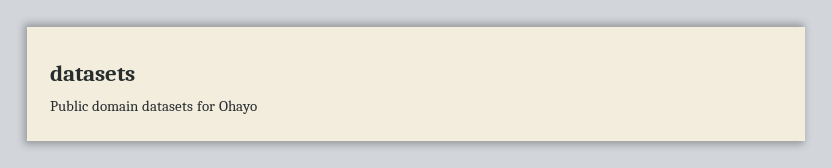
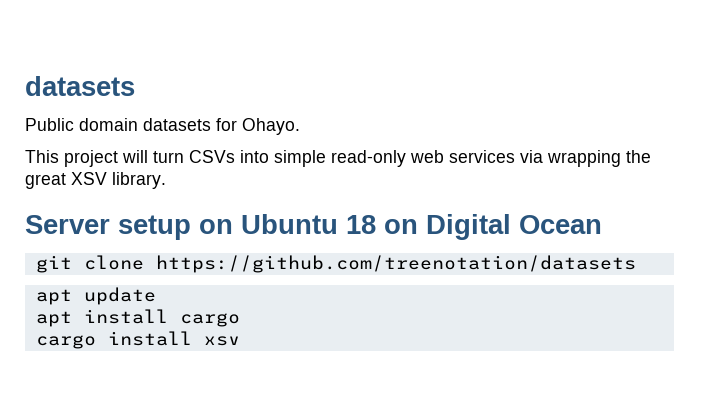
[218,100,257,114] Ohayo -> [242,118,300,135] [25,150,651,167] [25,172,166,189] [25,214,602,240] [35,255,636,273] [35,287,156,305] [35,309,240,327] [35,331,240,349] Ohayo. // This project will turn CSVs into simple read-only web services via wrapping the great XSV library. // Server setup on Ubuntu 18 on Digital Ocean // git clone https://github.com/treenotation/datasets // apt update // apt install cargo // cargo install xsv

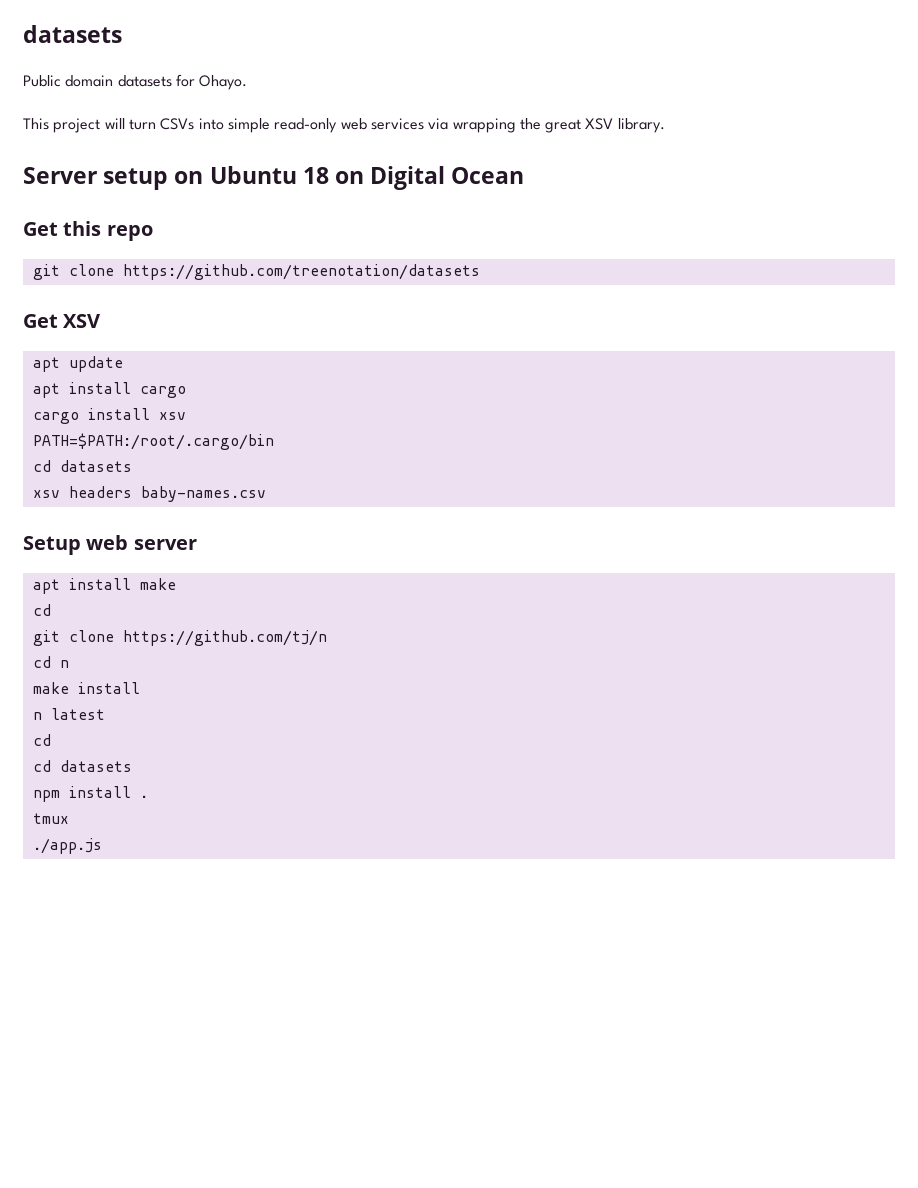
(602, 224) none -> [23,221,153,241] // Get this repo
(636, 264) none -> [23,314,101,328] // Get XSV
(240, 341) none -> [32,433,274,450] [32,460,132,472] [32,486,266,502] [23,535,197,555] [32,578,176,594] [32,604,51,616] [32,630,327,646] [32,656,69,668] [32,682,140,694] [32,708,105,720] [32,734,51,746] [32,760,132,772] [32,786,148,802] [32,813,69,824] [32,838,102,854] // PATH=$PATH:/root/.cargo/bin // cd datasets // xsv headers baby-names.csv // Setup web server // apt install make // cd // git clone https://github.com/tj/n // cd n // make install // n latest // cd // cd datasets // npm install . // tmux // ./app.js

